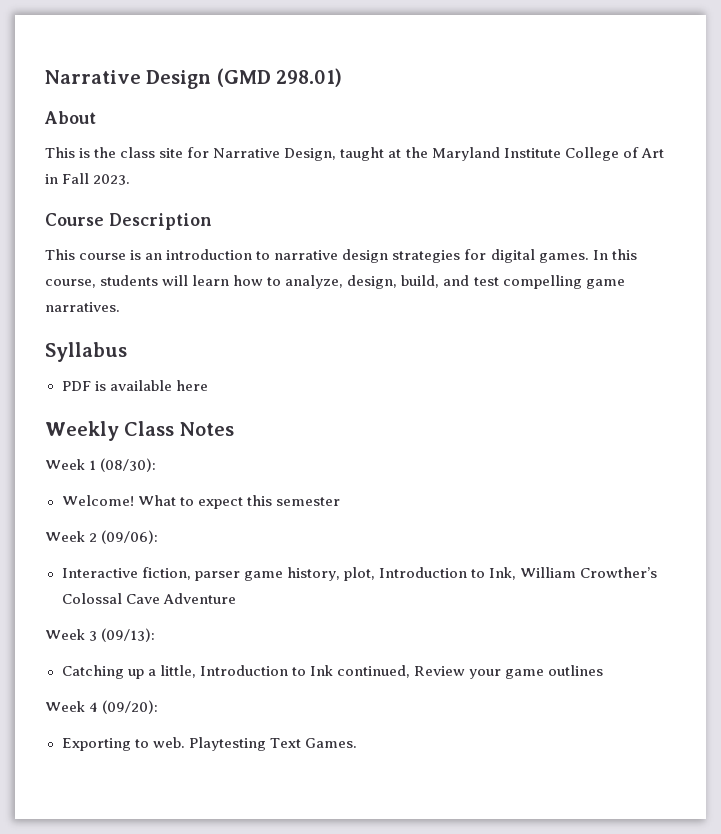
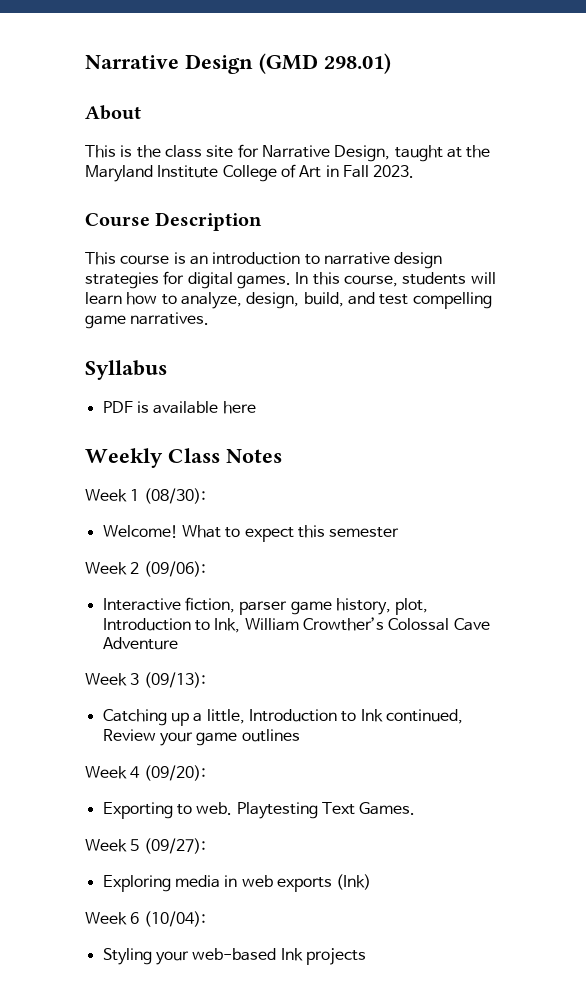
(357, 743) none -> [85,838,206,854] [102,874,372,892] [85,911,206,927] [102,948,366,965] // Week 5 (09/27): // Exploring media in web exports (Ink) // Week 6 (10/04): // Styling your web-based Ink projects

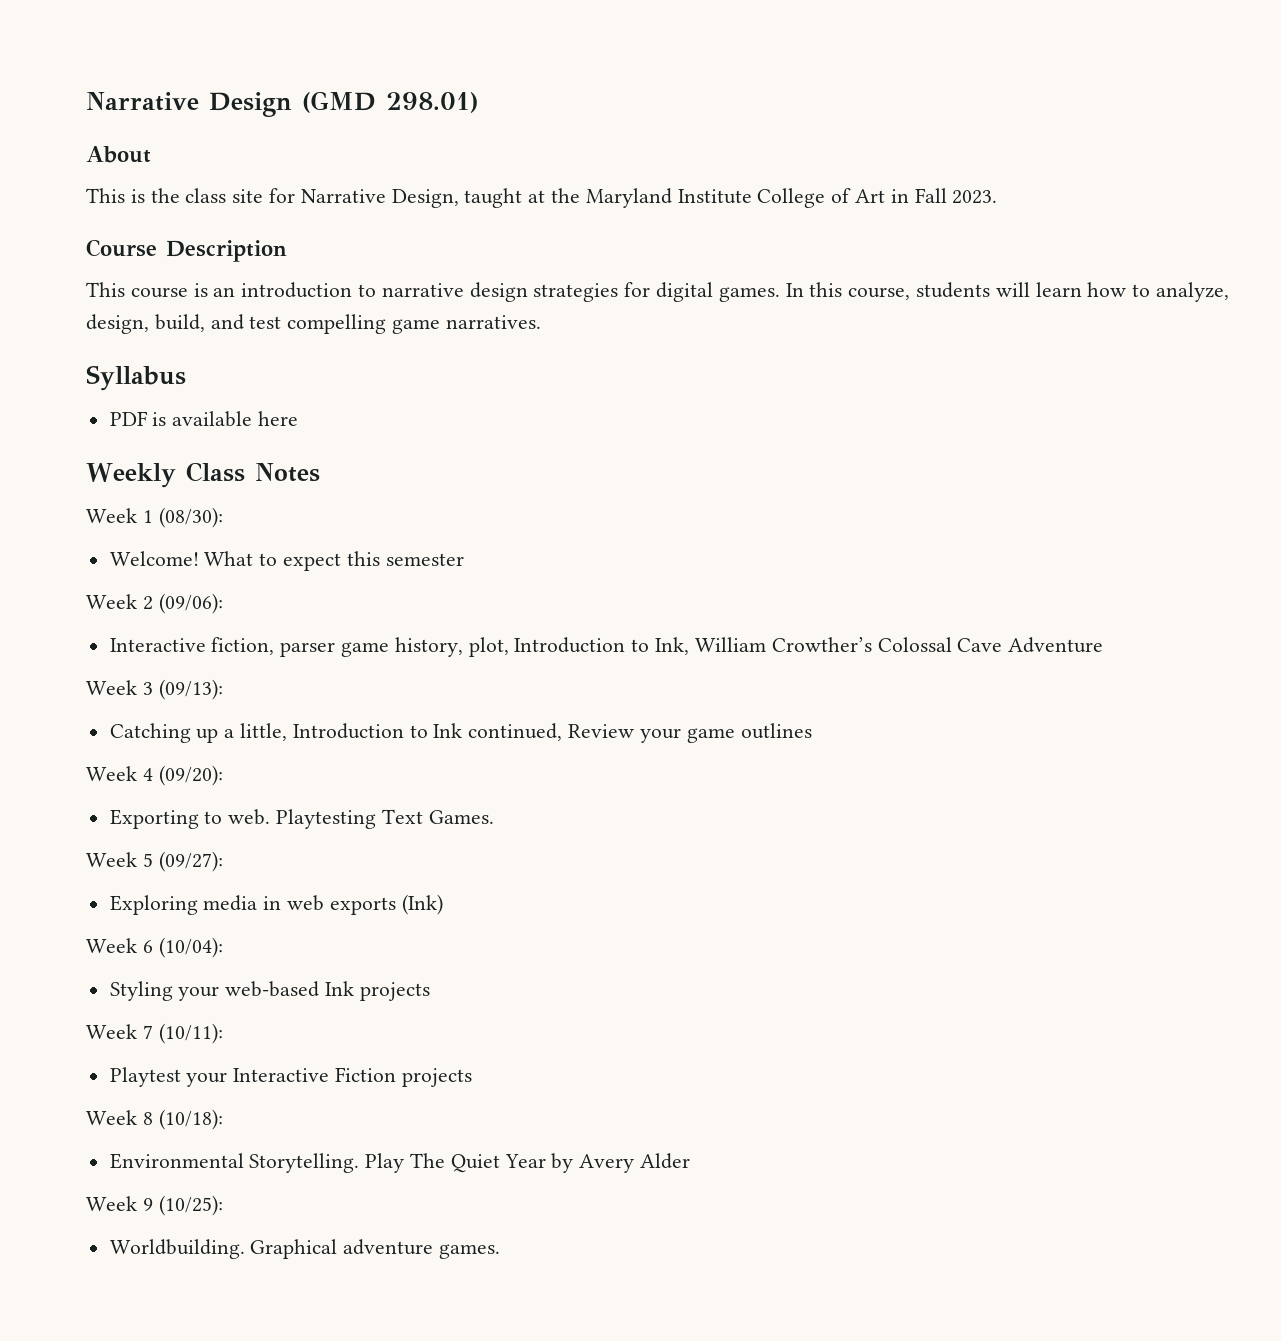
(366, 956) none -> [86,1023,223,1044] [109,1067,472,1087] [86,1109,223,1130] [109,1153,691,1173] [86,1195,223,1216] [109,1239,501,1259] // Week 7 (10/11): // Playtest your Interactive Fiction projects // Week 8 (10/18): // Environmental Storytelling. Play The Quiet Year by Avery Alder // Week 9 (10/25): // Worldbuilding. Graphical adventure games.

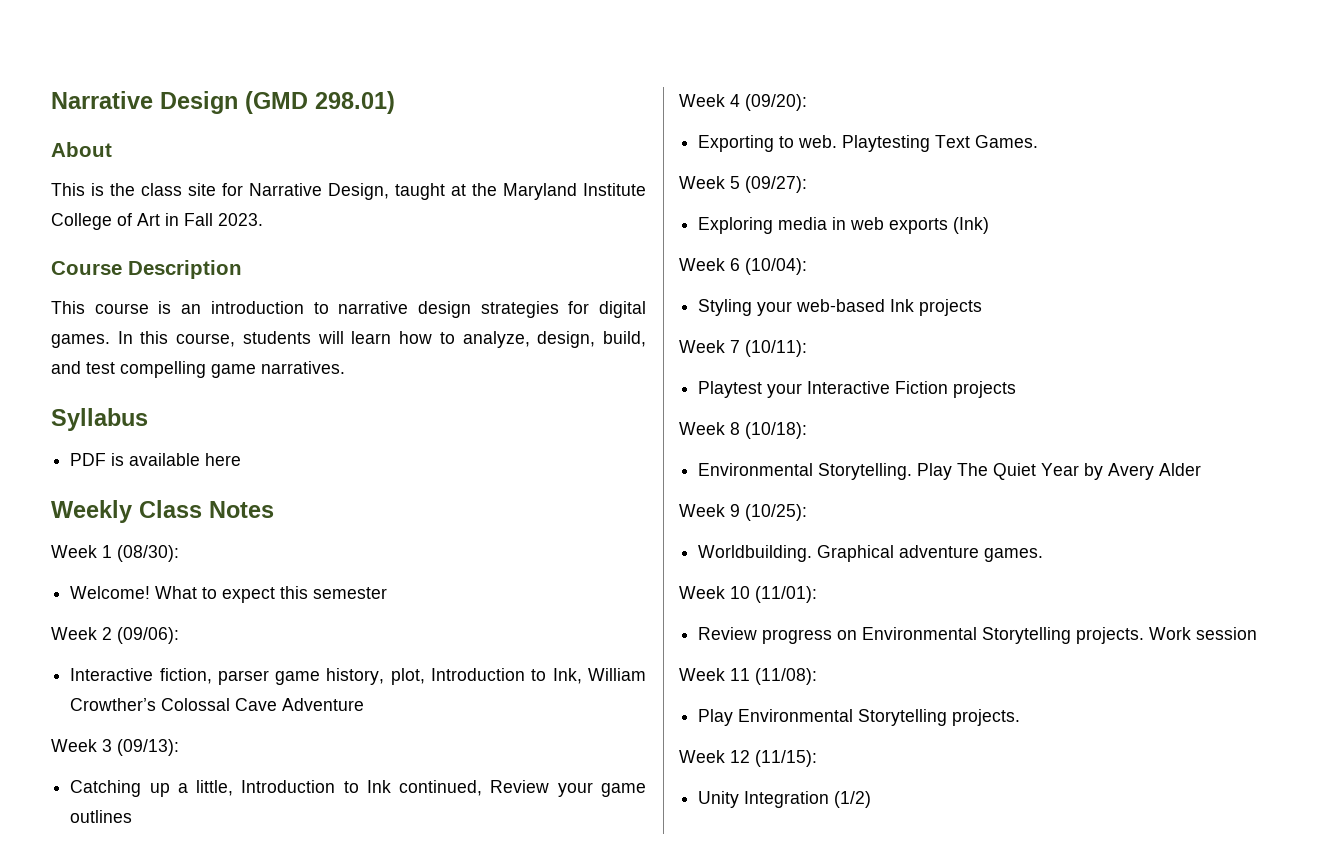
(501, 1251) none -> [679,586,817,603] [698,627,1258,644] [679,668,817,685] [698,709,1021,726] [679,750,817,767] [698,791,872,808] // Week 10 (11/01): // Review progress on Environmental Storytelling projects. Work session // Week 11 (11/08): // Play Environmental Storytelling projects. // Week 12 (11/15): // Unity Integration (1/2)

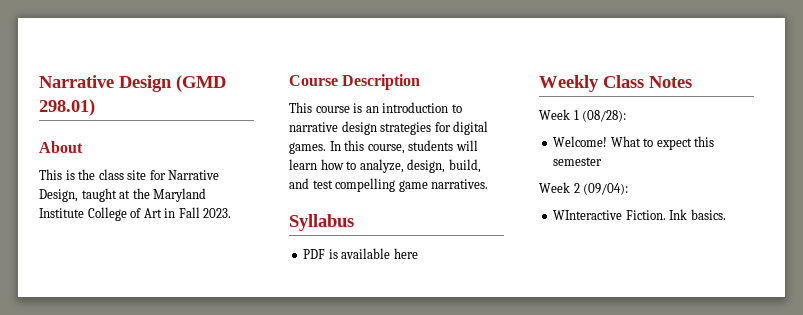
[117,545,179,562] (08/30): -> [582,110,627,122] (08/28):
[117,627,179,644] [70,668,646,685] [70,698,365,711] [51,739,179,756] [70,780,646,797] [70,810,133,823] [679,94,807,111] [698,135,1039,152] [679,176,807,193] [698,217,990,234] [679,258,807,275] [698,299,983,316] [679,340,807,357] [698,381,1017,398] [679,422,807,439] [698,463,1202,480] [679,504,807,521] [698,545,1044,562] [679,586,817,603] [698,627,1258,644] [679,668,817,685] [698,709,1021,726] [679,750,817,767] [698,791,872,808] (09/06): // Interactive fiction, parser game history, plot, Introduction to Ink, William Crowther’s Colossal Cave Adventure // Week 3 (09/13): // Catching up a little, Introduction to Ink continued, Review your game outlines // Week 4 (09/20): // Exporting to web. Playtesting Text Games. // Week 5 (09/27): // Exploring media in web exports (Ink) // Week 6 (10/04): // Styling your web-based Ink projects // Week 7 (10/11): // Playtest your Interactive Fiction projects // Week 8 (10/18): // Environmental Storytelling. Play The Quiet Year by Avery Alder // Week 9 (10/25): // Worldbuilding. Graphical adventure games. // Week 10 (11/01): // Review progress on Environmental Storytelling projects. Work session // Week 11 (11/08): // Play Environmental Storytelling projects. // Week 12 (11/15): // Unity Integration (1/2) -> [583,183,629,195] [553,209,726,220] (09/04): // WInteractive Fiction. Ink basics.

